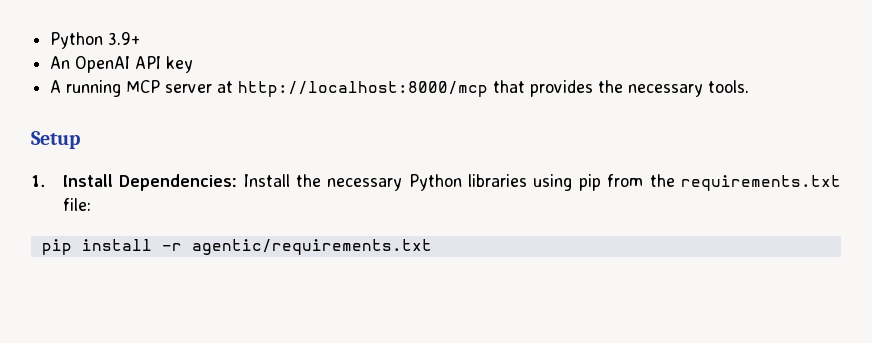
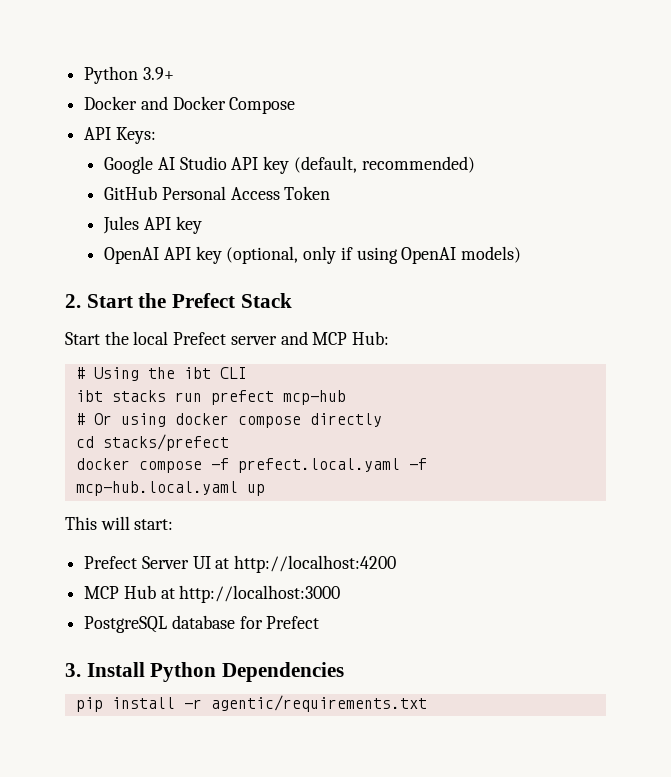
[50,56,194,73] [50,80,750,97] [31,131,80,149] [31,174,841,191] [62,198,91,211] An OpenAI API key // A running MCP server at http://localhost:8000/mcp that provides the necessary tools. // Setup // 1. Install Dependencies: Install the necessary Python libraries using pip from the requirements.txt file: -> [84,96,296,114] [84,127,156,144] [104,156,475,174] [104,186,331,200] [103,216,202,234] [104,246,521,264] [65,293,292,308] [65,331,390,345] [75,367,247,381] [75,390,346,405] [75,413,382,428] [75,434,229,451] [75,458,427,473] [75,481,265,496] [65,516,174,530] [84,555,397,573] [84,585,341,603] [84,615,320,633] [65,662,345,682] Docker and Docker Compose // API Keys: // Google AI Studio API key (default, recommended) // GitHub Personal Access Token // Jules API key // OpenAI API key (optional, only if using OpenAI models) // 2. Start the Prefect Stack // Start the local Prefect server and MCP Hub: // # Using the ibt CLI // ibt stacks run prefect mcp-hub // # Or using docker compose directly // cd stacks/prefect // docker compose -f prefect.local.yaml -f mcp-hub.local.yaml up // This will start: // Prefect Server UI at http://localhost:4200 // MCP Hub at http://localhost:3000 // PostgreSQL database for Prefect // 3. Install Python Dependencies

